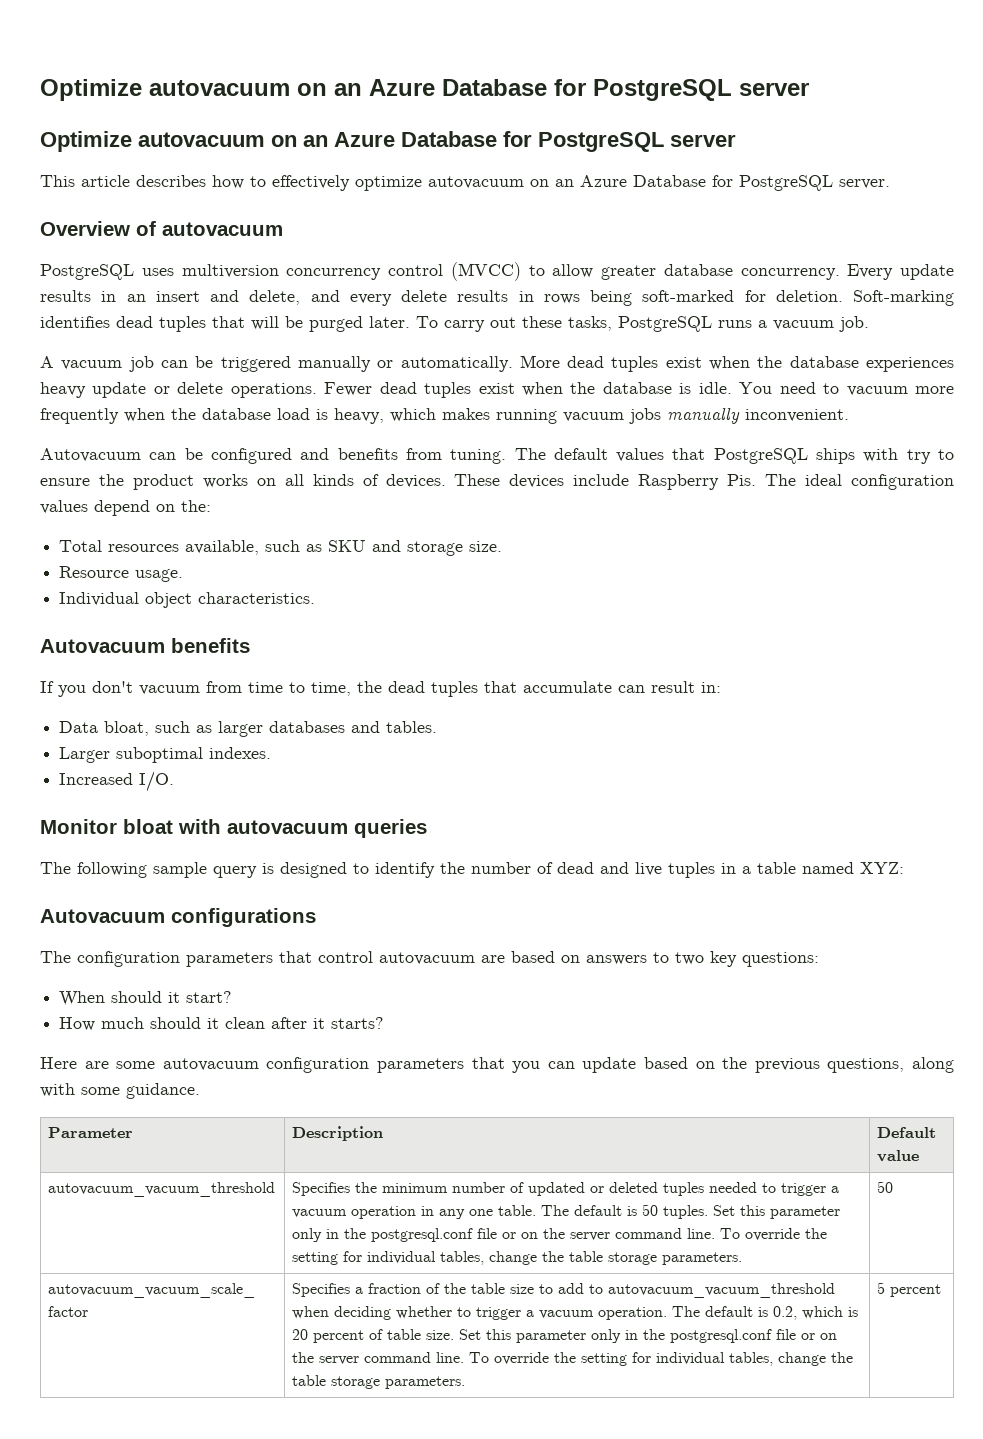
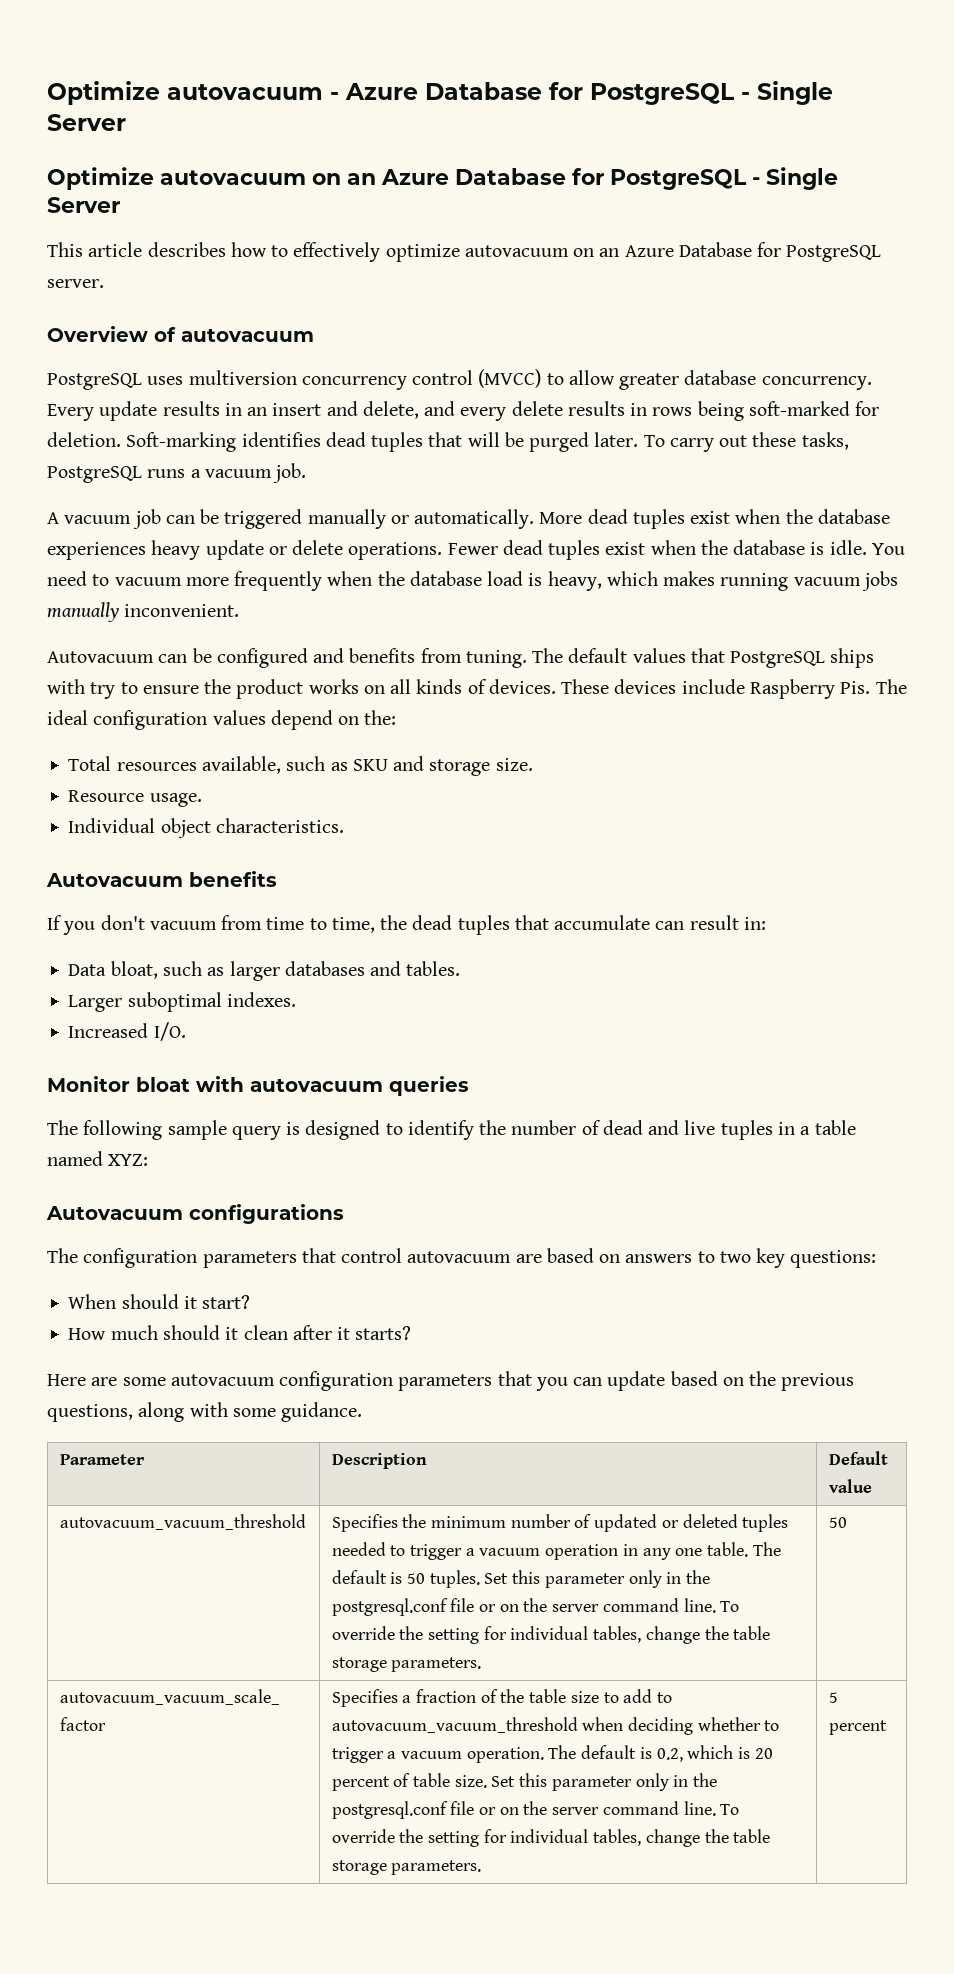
[40,79,809,101] [40,131,736,152] Optimize autovacuum on an Azure Database for PostgreSQL server // Optimize autovacuum on an Azure Database for PostgreSQL server -> [47,81,833,105] [47,114,126,131] [47,167,838,190] [47,197,120,213] Optimize autovacuum - Azure Database for PostgreSQL - Single Server // Optimize autovacuum on an Azure Database for PostgreSQL - Single Server

